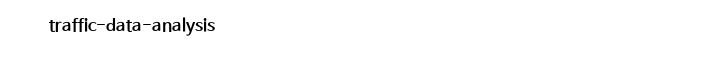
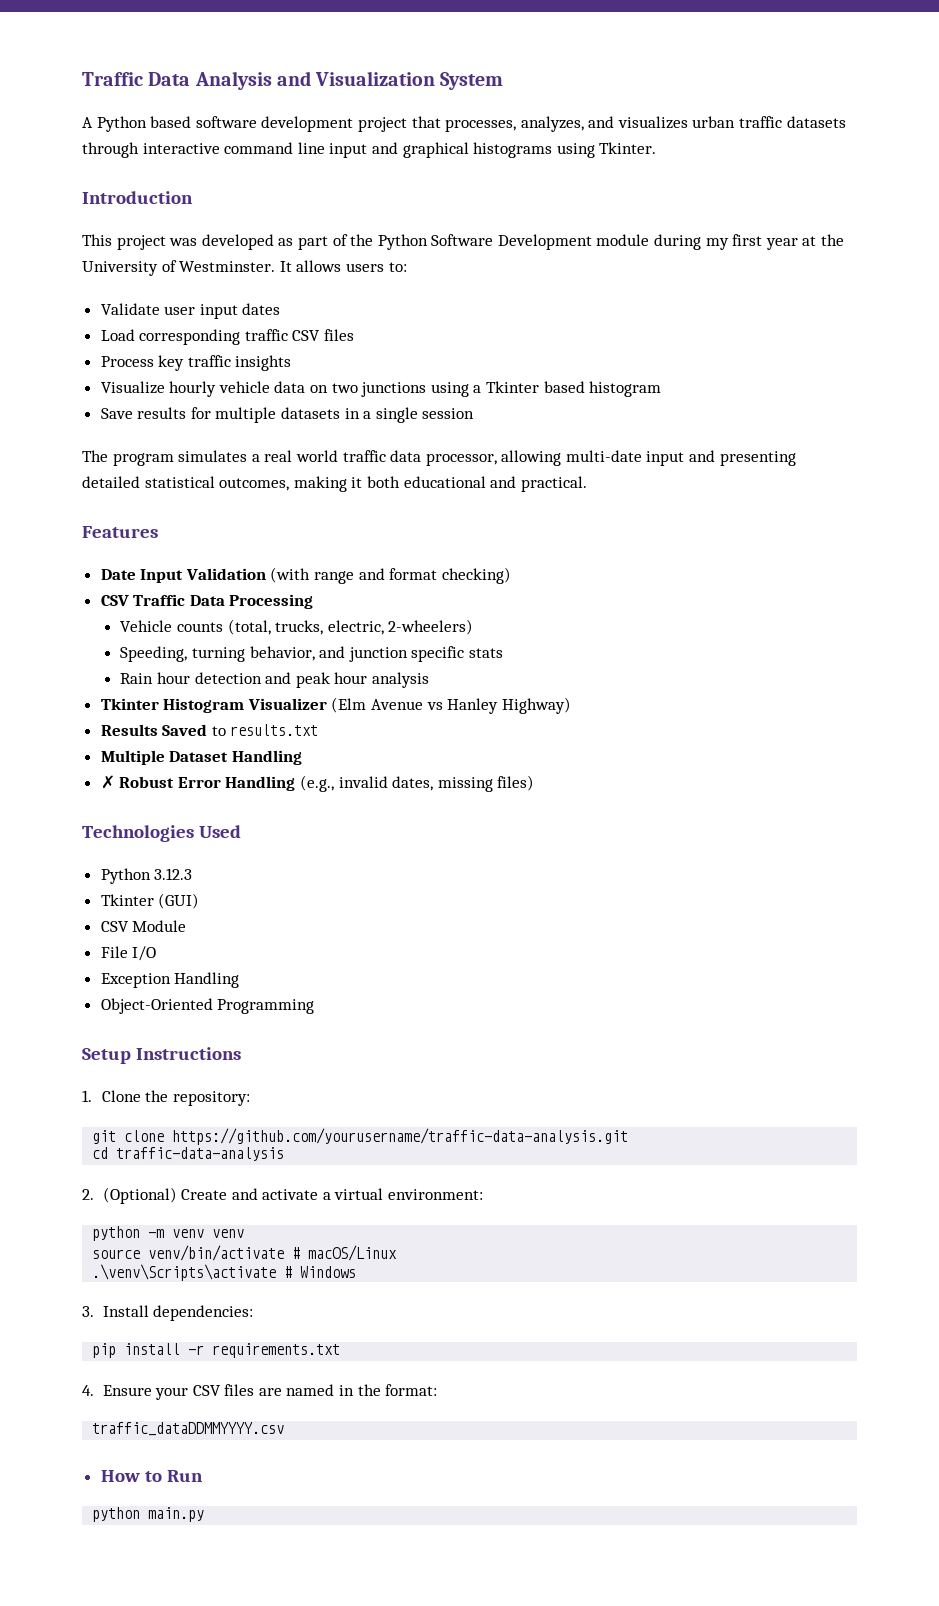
[49,17,215,36] traffic-data-analysis -> [82,71,504,90] [82,116,846,132] [82,142,657,158] [82,191,193,204] [82,234,845,250] [82,260,407,276] [100,303,281,319] [100,329,355,345] [100,355,292,371] [100,381,662,397] [100,407,475,423] [82,450,796,466] [82,476,587,492] [82,526,158,538] [100,567,511,584] [100,594,314,609] [120,619,474,635] [120,646,503,662] [120,672,429,688] [100,697,571,714] [100,724,319,736] [100,750,302,765] [100,775,535,792] [82,825,241,842] [100,868,193,884] [100,893,200,909] [100,920,187,932] [100,946,157,961] [100,972,240,988] [100,998,315,1014] [82,1047,241,1064] [82,1090,250,1106] [92,1128,629,1145] [92,1147,285,1161] [82,1187,484,1204] [92,1226,245,1241] [92,1245,398,1261] [92,1264,357,1281] [82,1305,254,1321] [92,1343,341,1358] [82,1384,438,1400] [92,1422,285,1436] [100,1470,203,1482] [92,1507,205,1522] Traffic Data Analysis and Visualization System // A Python based software development project that processes, analyzes, and visualizes urban traffic datasets through interactive command line input and graphical histograms using Tkinter. // Introduction // This project was developed as part of the Python Software Development module during my first year at the University of Westminster. It allows users to: // Validate user input dates // Load corresponding traffic CSV files // Process key traffic insights // Visualize hourly vehicle data on two junctions using a Tkinter based histogram // Save results for multiple datasets in a single session // The program simulates a real world traffic data processor, allowing multi-date input and presenting detailed statistical outcomes, making it both educational and practical. // Features // Date Input Validation (with range and format checking) // CSV Traffic Data Processing // Vehicle counts (total, trucks, electric, 2-wheelers) // Speeding, turning behavior, and junction specific stats // Rain hour detection and peak hour analysis // Tkinter Histogram Visualizer (Elm Avenue vs Hanley Highway) // Results Saved to results.txt // Multiple Dataset Handling // ✗ Robust Error Handling (e.g., invalid dates, missing files) // Technologies Used // Python 3.12.3 // Tkinter (GUI) // CSV Module // File I/O // Exception Handling // Object-Oriented Programming // Setup Instructions // 1. Clone the repository: // git clone https://github.com/yourusername/traffic-data-analysis.git // cd traffic-data-analysis // 2. (Optional) Create and activate a virtual environment: // python -m venv venv // source venv/bin/activate # macOS/Linux // .\venv\Scripts\activate # Windows // 3. Install dependencies: // pip install -r requirements.txt // 4. Ensure your CSV files are named in the format: // traffic_dataDDMMYYYY.csv // How to Run // python main.py

